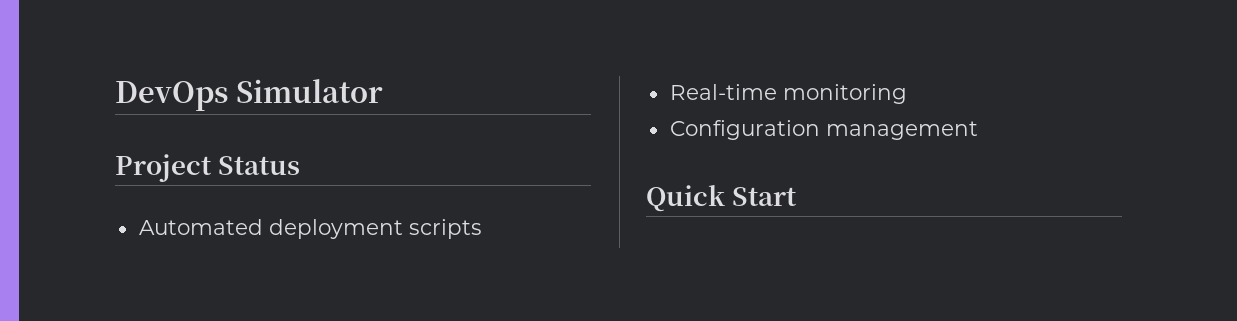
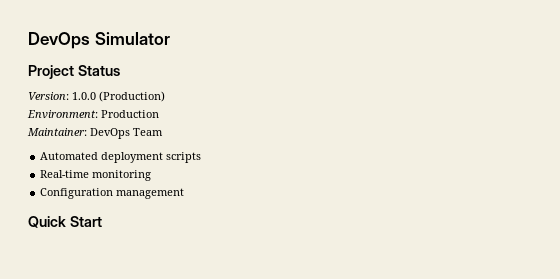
(301, 165) none -> [28,91,165,102] [27,110,159,119] [27,128,163,139] // Version: 1.0.0 (Production) // Environment: Production // Maintainer: DevOps Team

